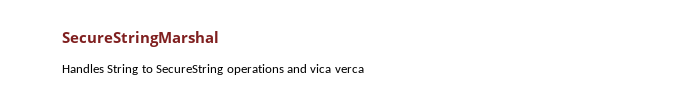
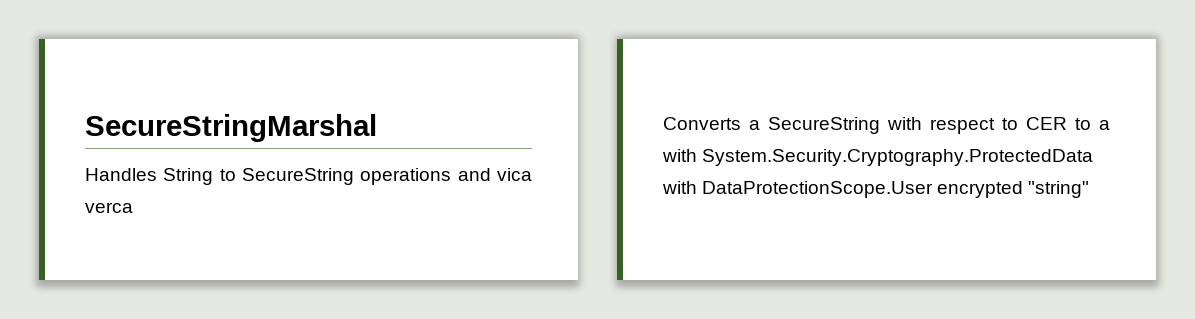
(364, 70) none -> [663,117,1110,134] [662,149,1094,166] [662,181,1090,198] // Converts a SecureString with respect to CER to a with System.Security.Cryptography.ProtectedData with DataProtectionScope.User encrypted "string"

